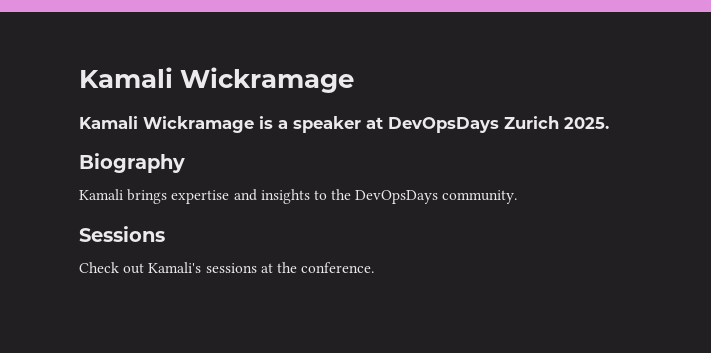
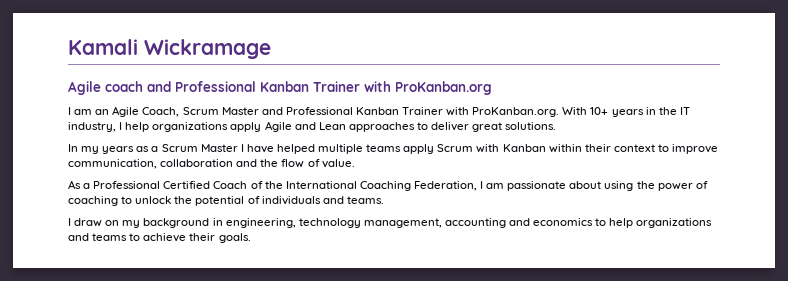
[79,116,609,133] [79,153,185,173] [79,189,518,204] [79,226,165,242] [79,262,375,274] Kamali Wickramage is a speaker at DevOpsDays Zurich 2025. // Biography // Kamali brings expertise and insights to the DevOpsDays community. // Sessions // Check out Kamali's sessions at the conference. -> [68,81,492,95] [68,106,690,117] [68,121,557,132] [68,144,719,154] [68,159,355,169] [68,180,708,191] [68,196,384,206] [68,218,713,228] [68,233,251,243] Agile coach and Professional Kanban Trainer with ProKanban.org // I am an Agile Coach, Scrum Master and Professional Kanban Trainer with ProKanban.org. With 10+ years in the IT industry, I help organizations apply Agile and Lean approaches to deliver great solutions. // In my years as a Scrum Master I have helped multiple teams apply Scrum with Kanban within their context to improve communication, collaboration and the flow of value. // As a Professional Certified Coach of the International Coaching Federation, I am passionate about using the power of coaching to unlock the potential of individuals and teams. // I draw on my background in engineering, technology management, accounting and economics to help organizations and teams to achieve their goals.

